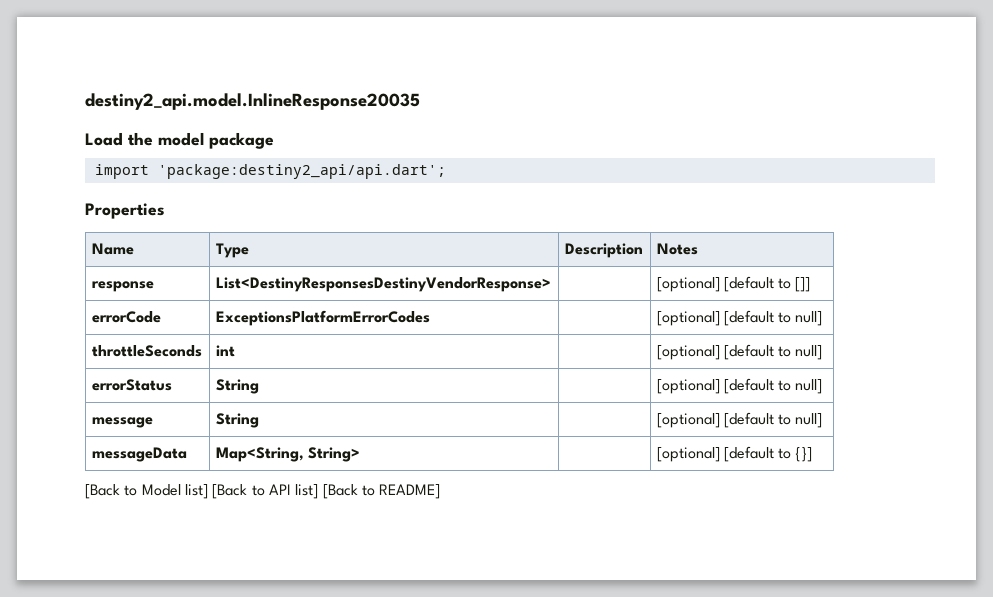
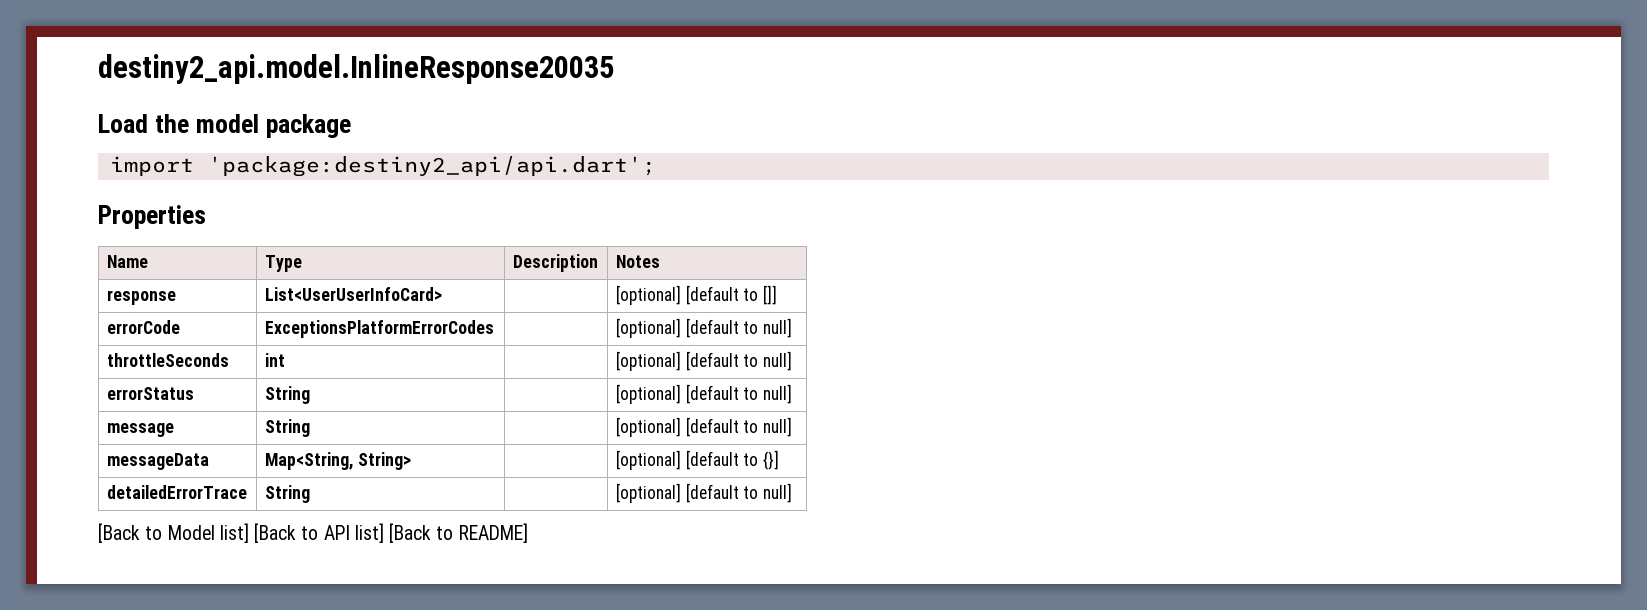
[215,277,551,292] List<DestinyResponsesDestinyVendorResponse> -> [264,287,442,301] List<UserUserInfoCard>
(813, 454) none -> [106,485,247,499] [264,485,310,503] [615,483,792,503] // detailedErrorTrace | String | | [optional] [default to null]

